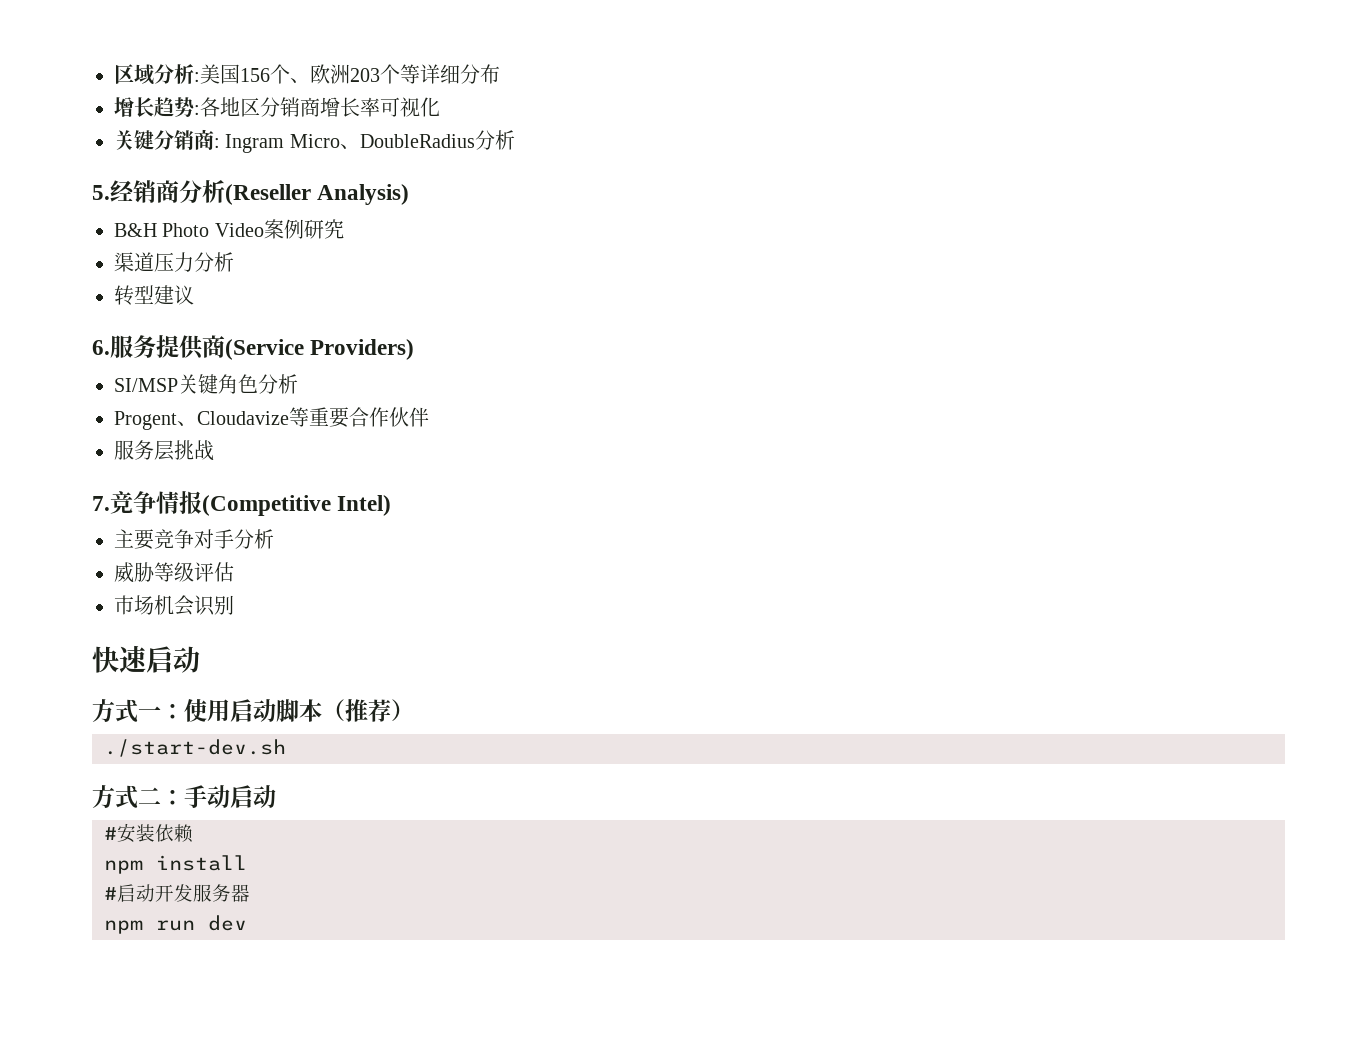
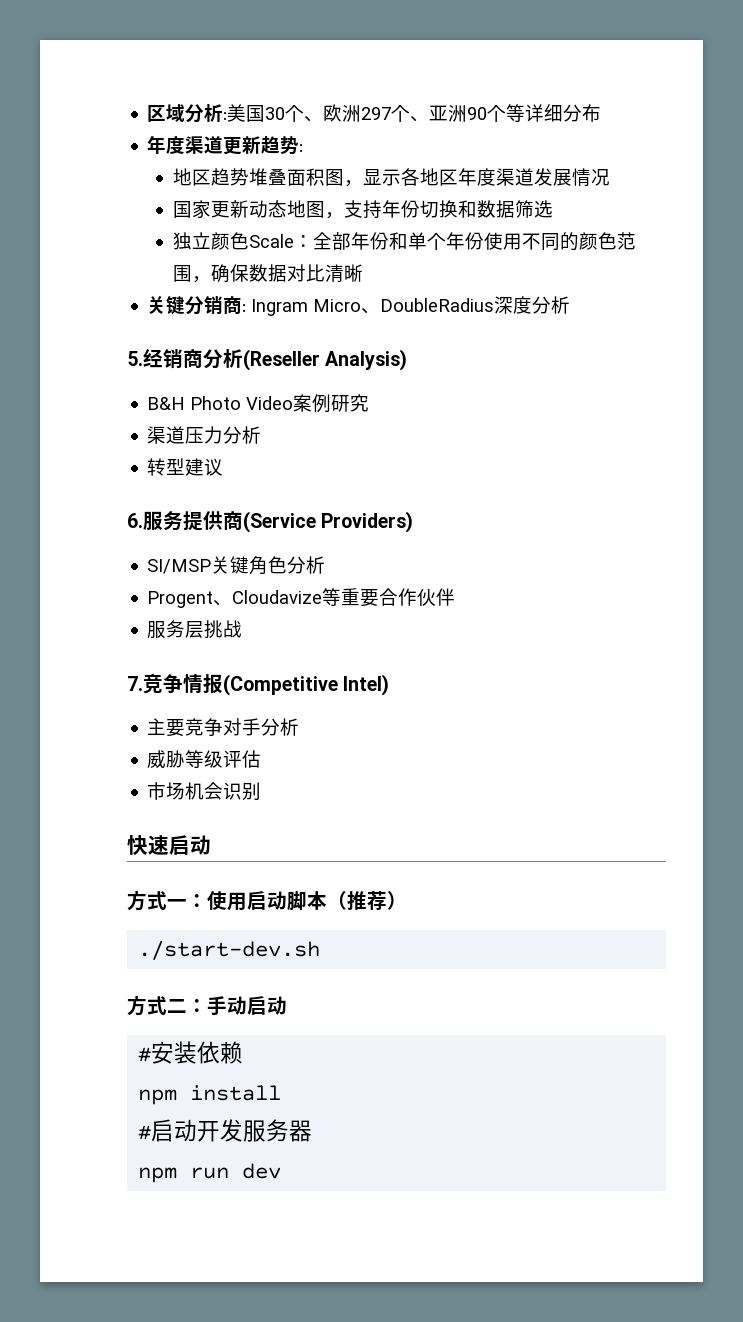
[240,68,270,82] 156 -> [265,107,286,120] 30
[350,68,380,82] 203 -> [361,105,488,122] 297个、亚洲90
[114,97,154,117] 增长 -> [147,135,262,155] 年度渠道更新
[200,97,440,117] 各地区分销商增长率可视化 -> [173,168,611,187] [173,200,554,219] [173,232,637,251] [173,264,364,283] // 地区趋势堆叠面积图，显示各地区年度渠道发展情况 // 国家更新动态地图，支持年份切换和数据筛选 // 独立颜色Scale：全部年份和单个年份使用不同的颜色范围，确保数据对比清晰
(475, 141) none -> [494,296,533,314] 深度

